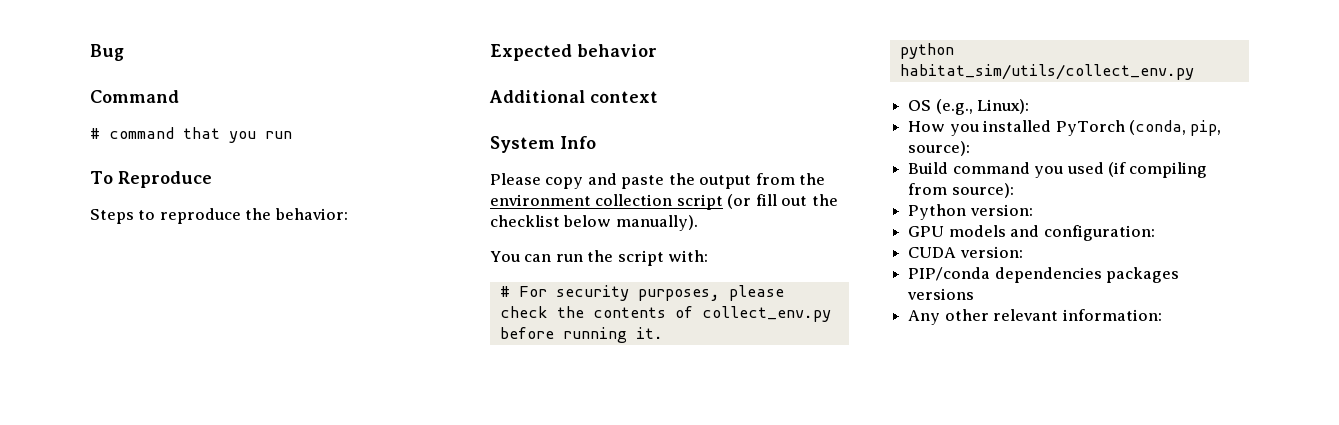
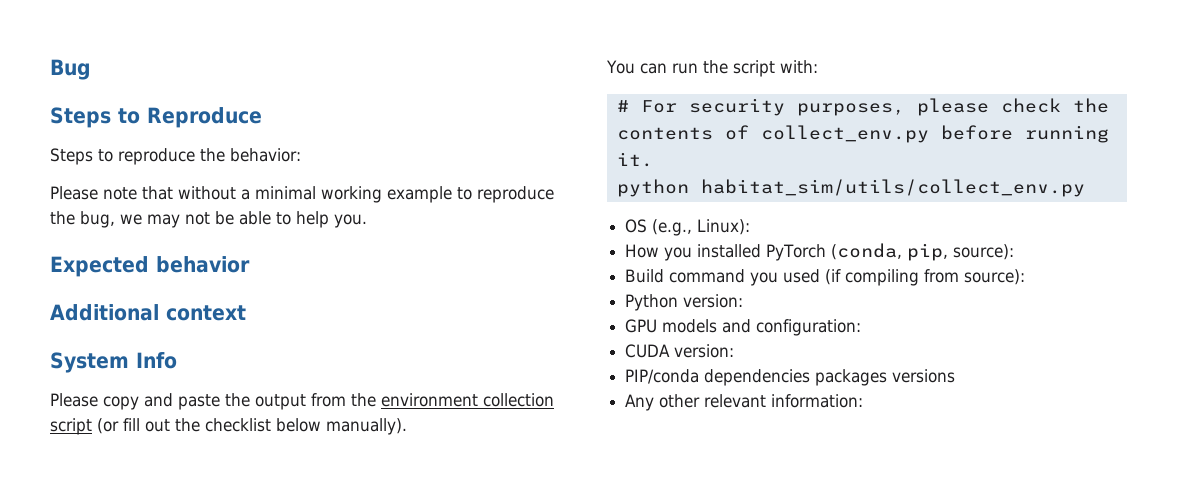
[90,90,179,103] [90,127,292,143] [90,171,113,184] Command // # command that you run // To -> [50,107,140,128] Steps to
(348, 214) none -> [50,186,554,203] [50,211,367,228] // Please note that without a minimal working example to reproduce the bug, we may not be able to help you.

